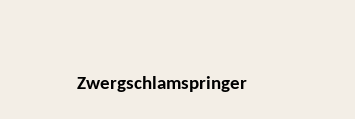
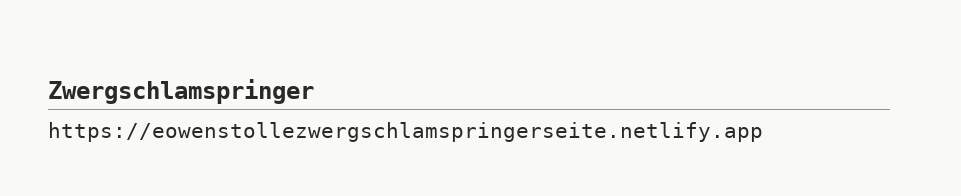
(247, 84) none -> [48,122,763,142] // https://eowenstollezwergschlamspringerseite.netlify.app

